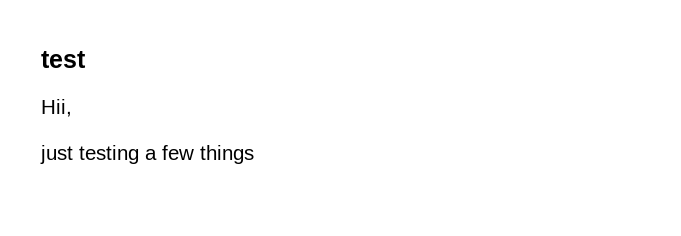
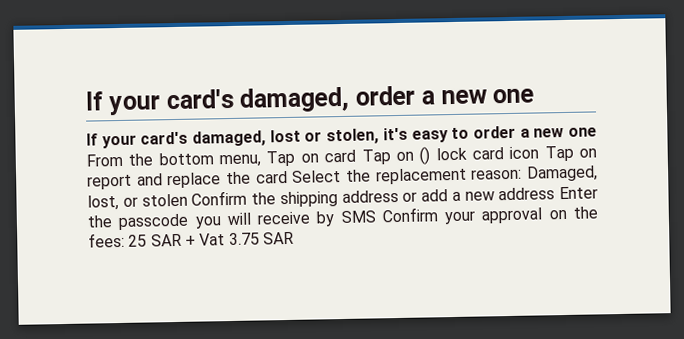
[41,51,86,68] [41,99,72,117] [40,145,254,164] test // Hii, // just testing a few things -> [85,85,535,116] [86,125,597,149] [86,145,597,168] [87,165,598,190] [87,186,598,211] [87,206,598,231] [88,231,294,248] If your card's damaged, order a new one // If your card's damaged, lost or stolen, it's easy to order a new one From the bottom menu, Tap on card Tap on () lock card icon Tap on report and replace the card Select the replacement reason: Damaged, lost, or stolen Confirm the shipping address or add a new address Enter the passcode you will receive by SMS Confirm your approval on the fees: 25 SAR + Vat 3.75 SAR

